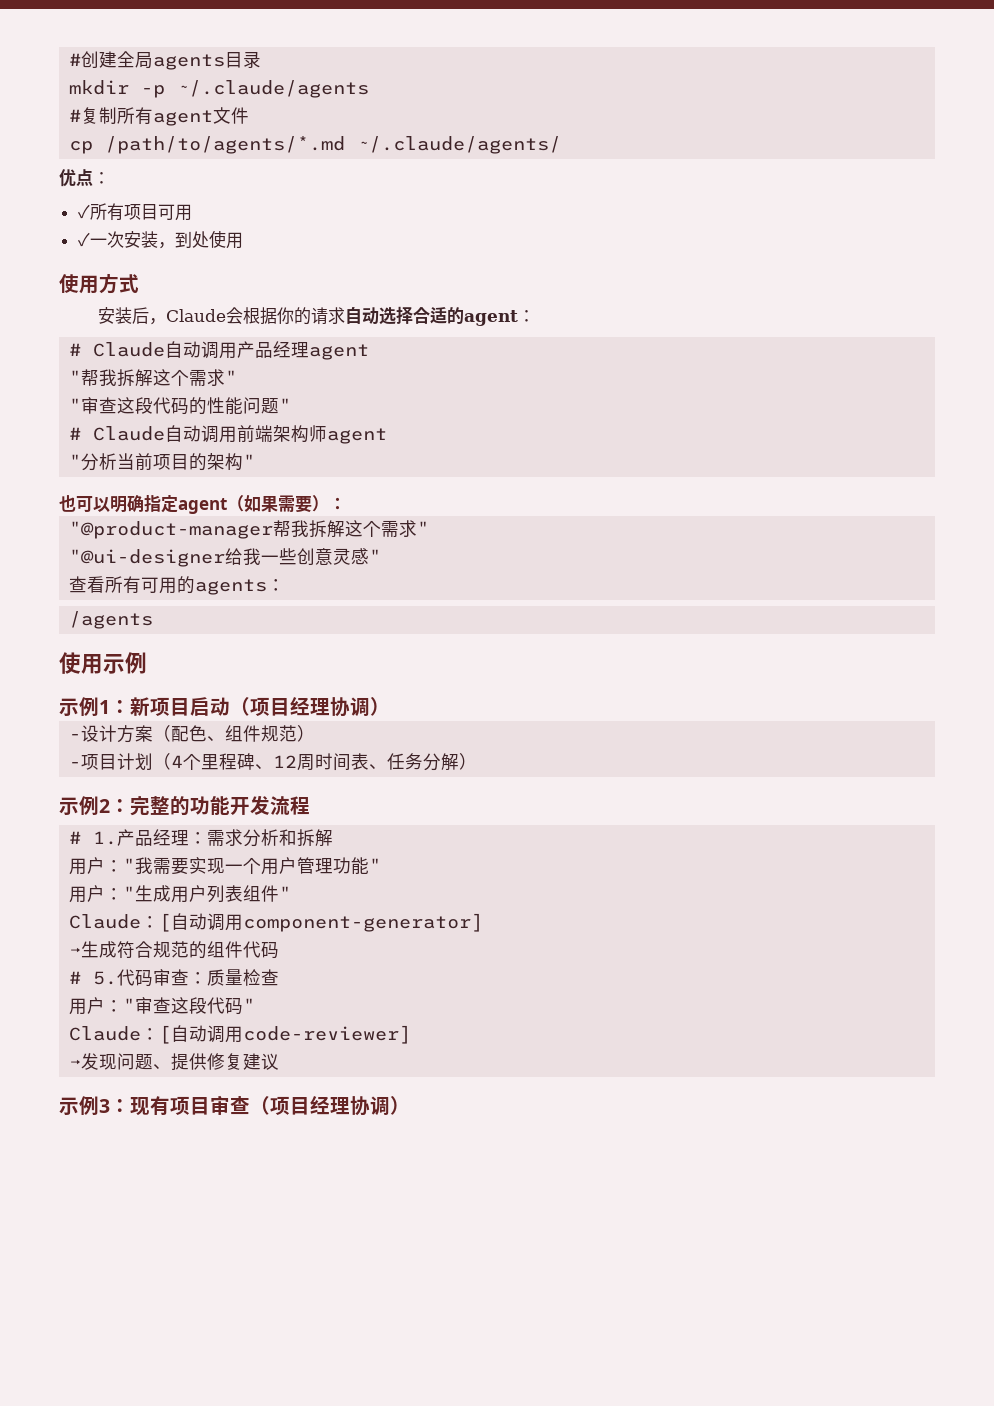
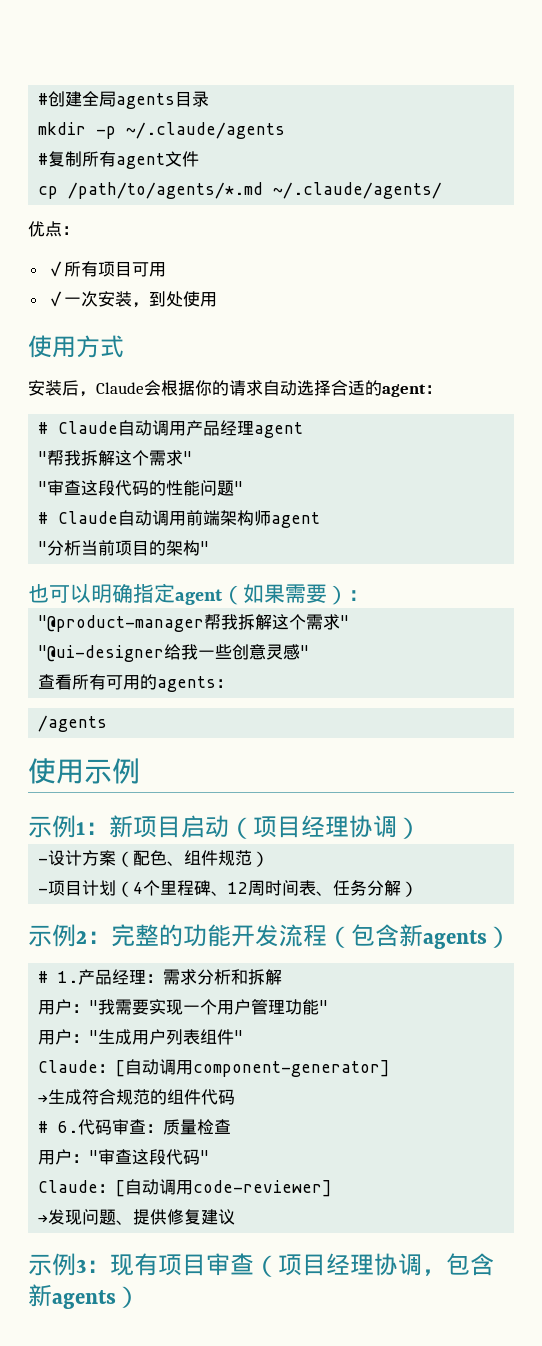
(310, 805) none -> [327,924,511,949] （包含新agents）
[93,971,118,985] 5. -> [58,1121,79,1133] 6.
(390, 1106) none -> [422,1253,494,1276] [28,1284,116,1309] ，包含新agents

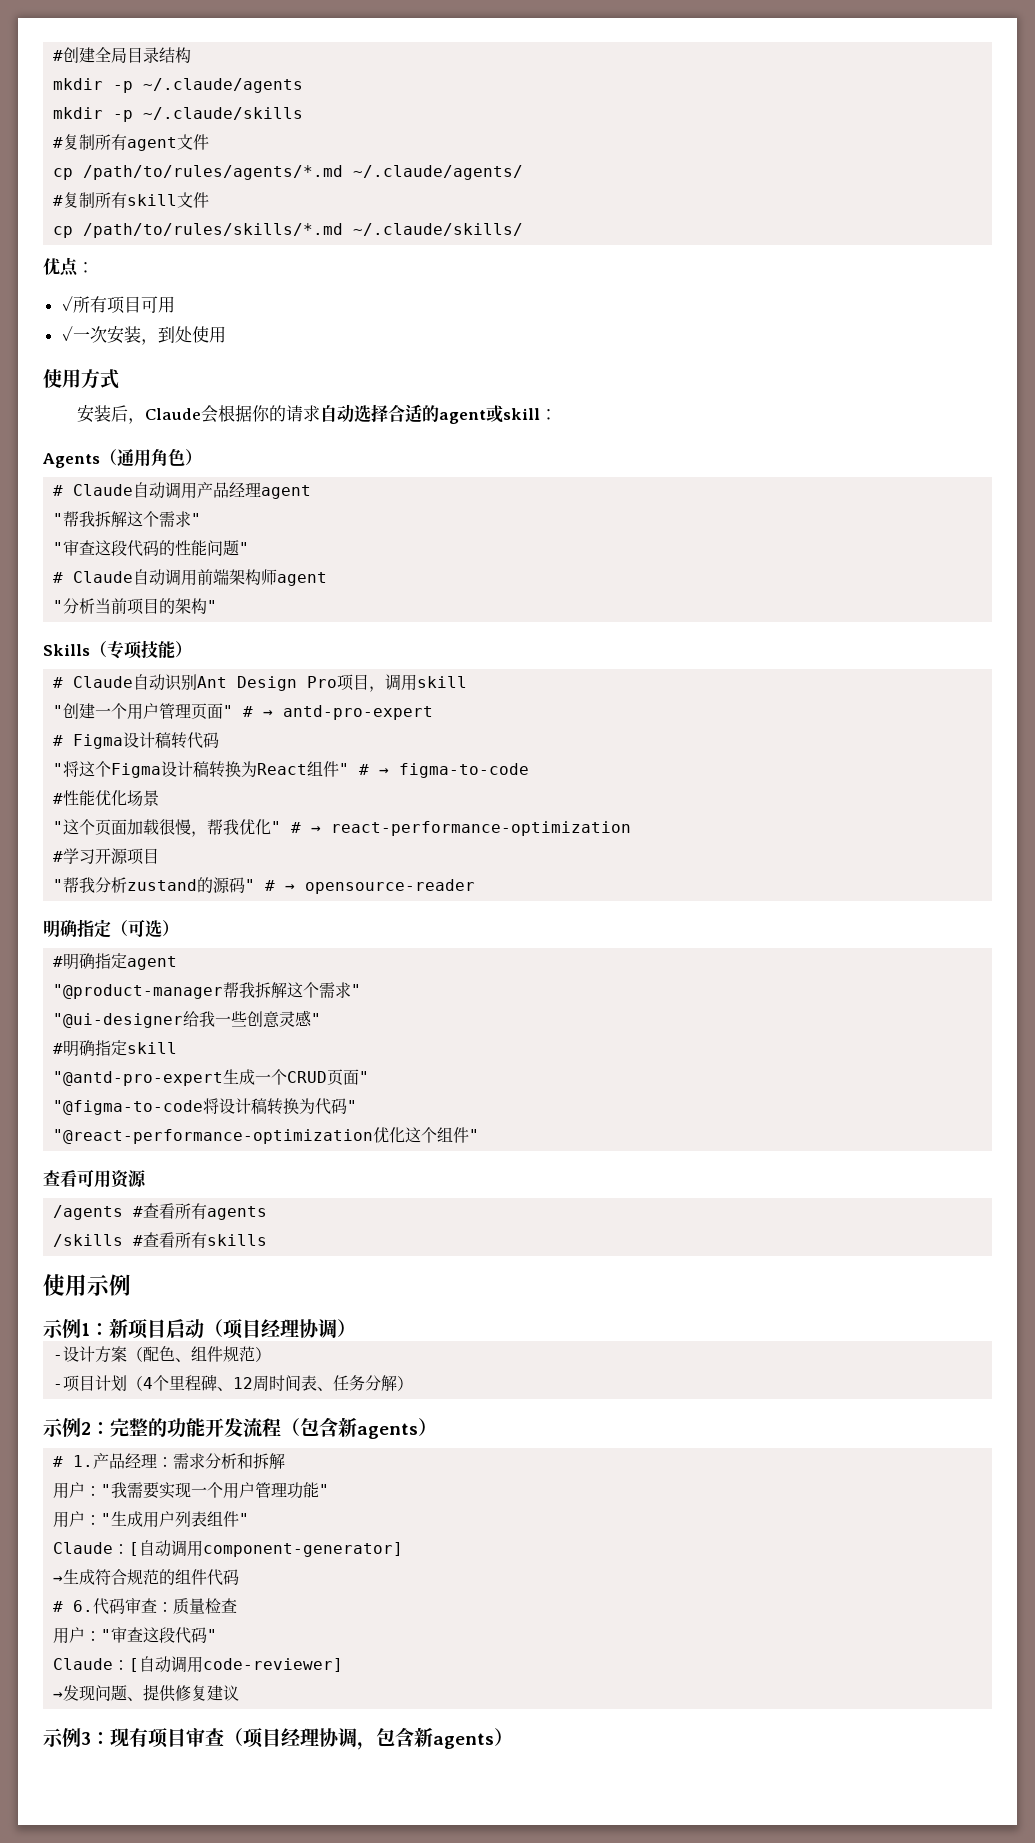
[116,93,176,109] agents -> (128, 55) none
(210, 99) none -> [159,47,192,63] 结构
(286, 130) none -> [53,107,304,122] // mkdir -p ~/.claude/skills
[68,182,264,199] /path/to/agents/*.md -> [83,165,344,180] /path/to/rules/agents/*.md
(443, 190) none -> [53,192,210,208] [53,223,524,238] // #复制所有skill文件 // cp /path/to/rules/skills/*.md ~/.claude/skills/
[425,385,442,394] ： -> [486,405,558,423] [42,448,202,468] 或skill： // Agents（通用角色）
[28,584,91,603] 也可以 -> [43,640,192,659] [53,674,468,692] [53,703,434,720] [53,732,220,749] [53,761,530,778] [53,790,160,806] [53,819,632,837] [53,848,160,865] [53,877,476,894] [43,919,179,938] [53,956,64,967] Skills（专项技能） // # Claude自动识别Ant Design Pro项目，调用skill // "创建一个用户管理页面" # → antd-pro-expert // # Figma设计稿转代码 // "将这个Figma设计稿转换为React组件" # → figma-to-code // #性能优化场景 // "这个页面加载很慢，帮我优化" # → react-performance-optimization // #学习开源项目 // "帮我分析zustand的源码" # → opensource-reader // 明确指定（可选） // #
[222,584,369,605] （如果需要）： -> (178, 963) none
[38,674,234,692] [38,715,108,732] 查看所有可用的agents： // /agents -> [53,1040,178,1057] [53,1069,370,1086] [53,1098,358,1115] [53,1127,480,1144] [43,1169,147,1188] [53,1203,268,1220] [53,1232,268,1248] #明确指定skill // "@antd-pro-expert生成一个CRUD页面" // "@figma-to-code将设计稿转换为代码" // "@react-performance-optimization优化这个组件" // 查看可用资源 // /agents #查看所有agents // /skills #查看所有skills

